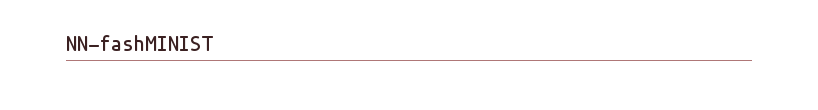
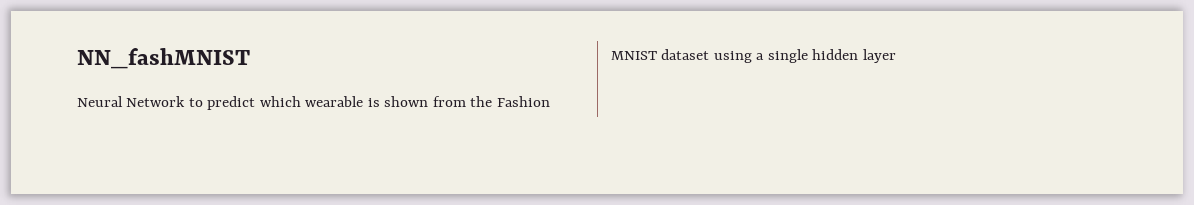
[66,35,214,51] NN-fashMINIST -> [77,48,250,69] [77,96,550,110] [611,49,896,63] NN_fashMNIST // Neural Network to predict which wearable is shown from the Fashion MNIST dataset using a single hidden layer

